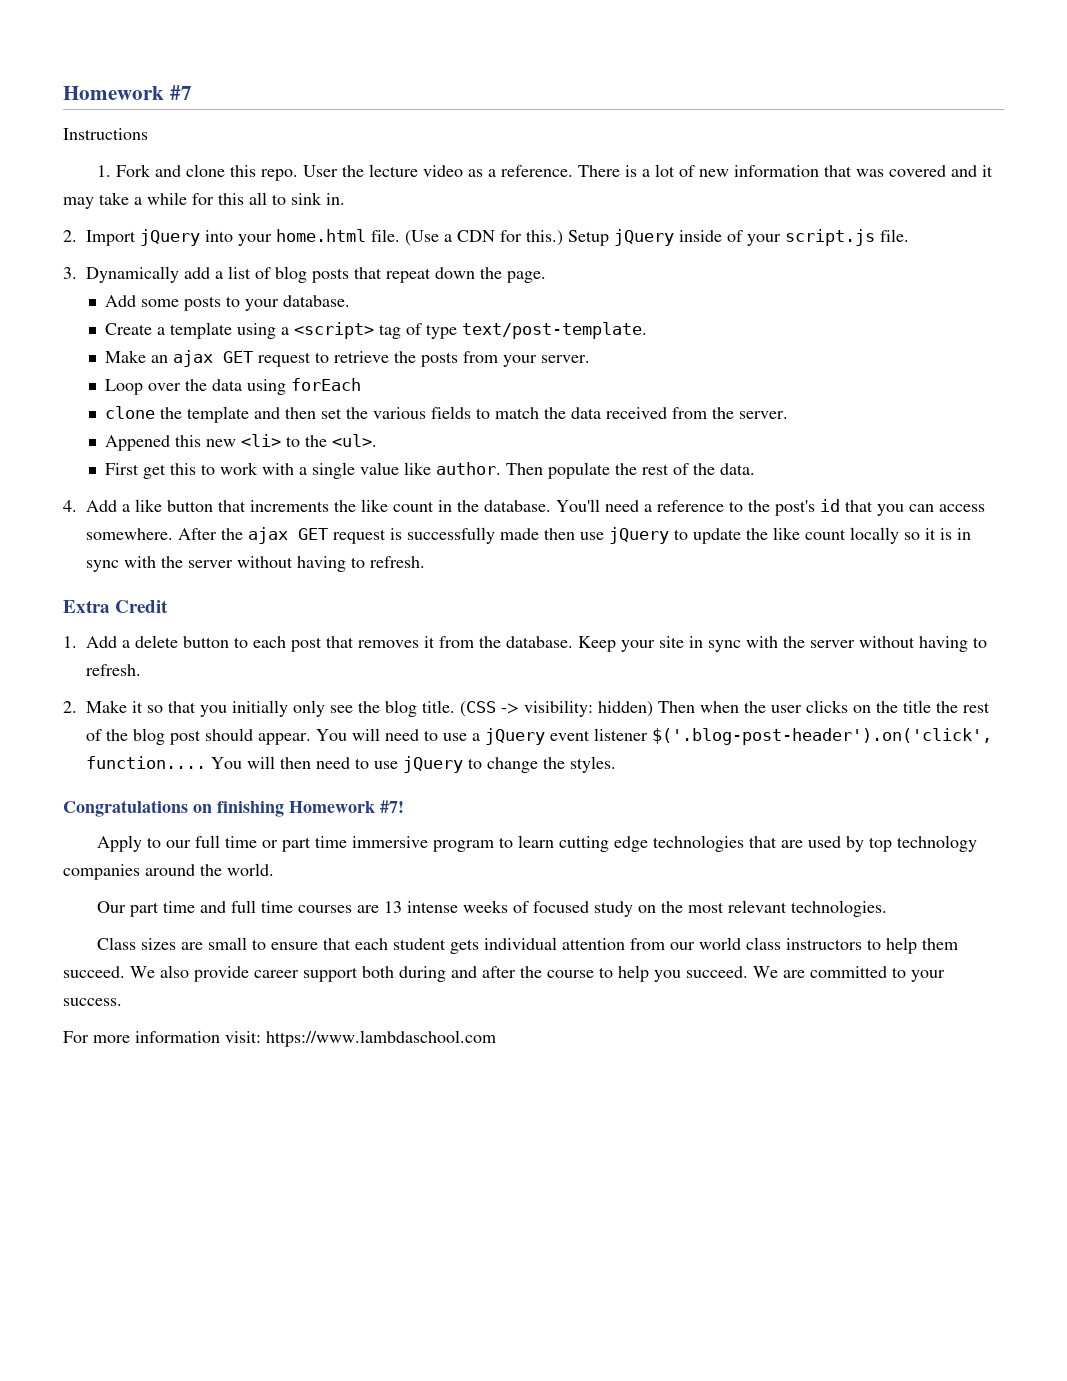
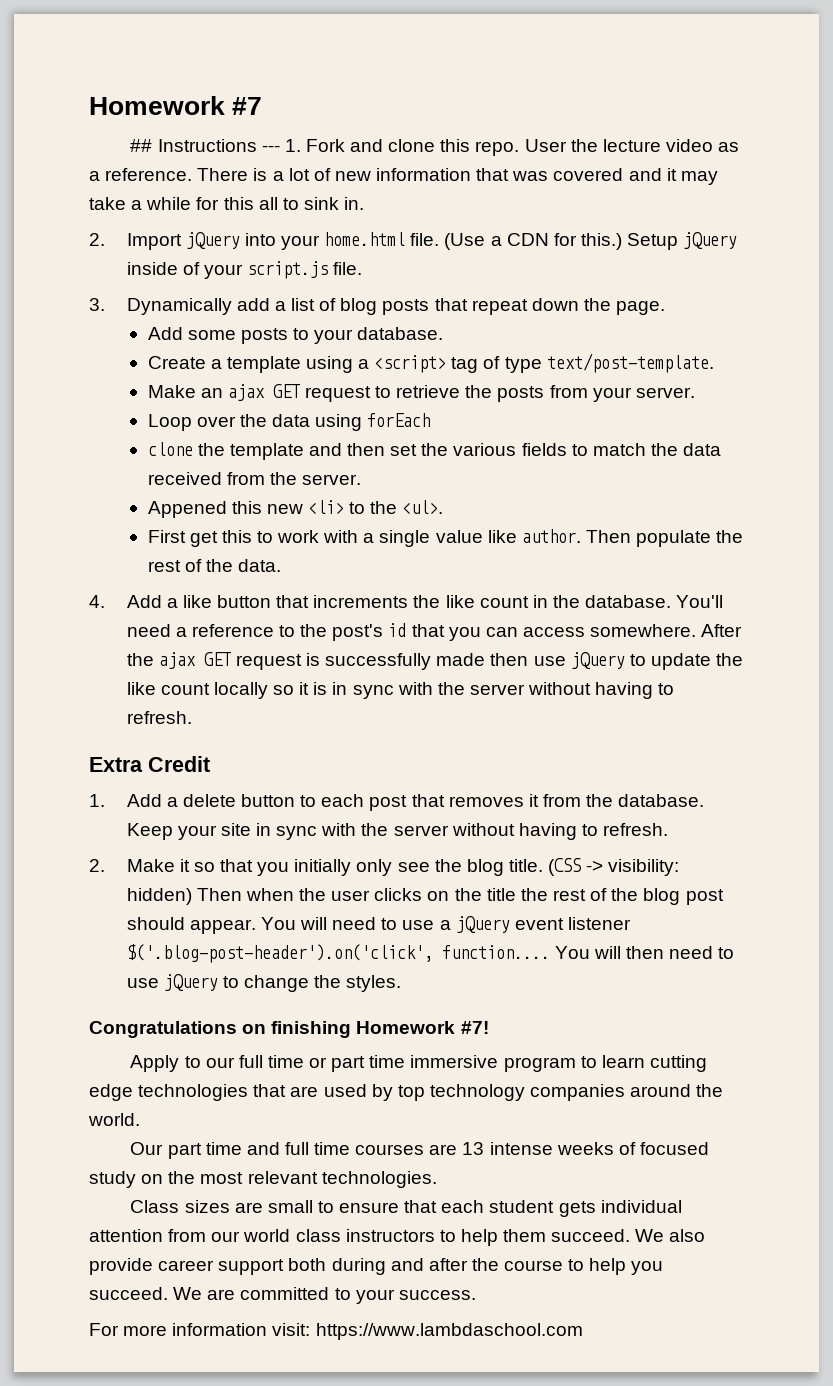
(192, 92) none -> [130,139,153,152] ##
(148, 134) // -> [261,145,280,152] ---

